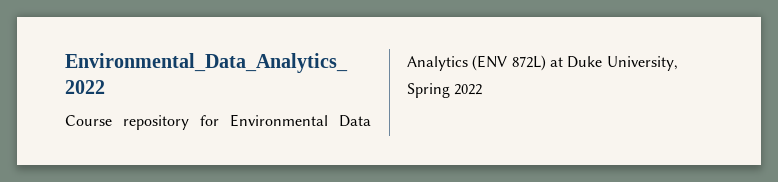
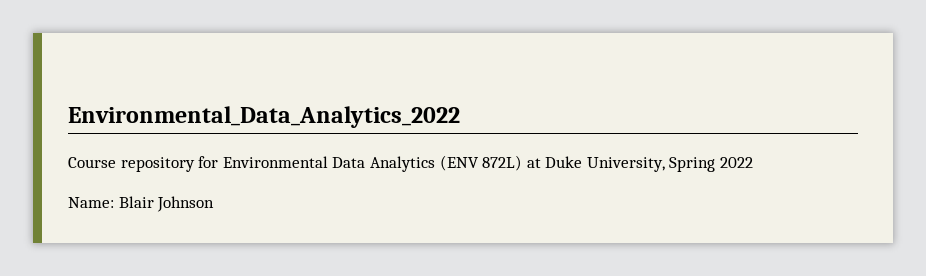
(483, 89) none -> [68,196,215,212] // Name: Blair Johnson

